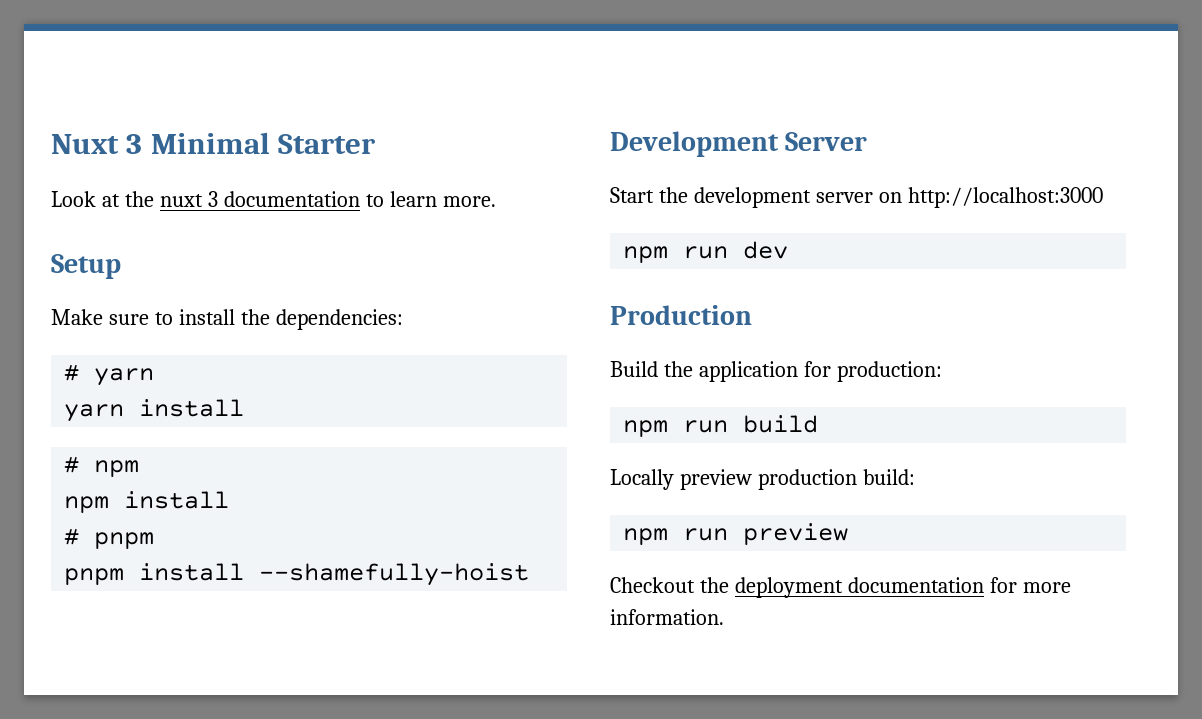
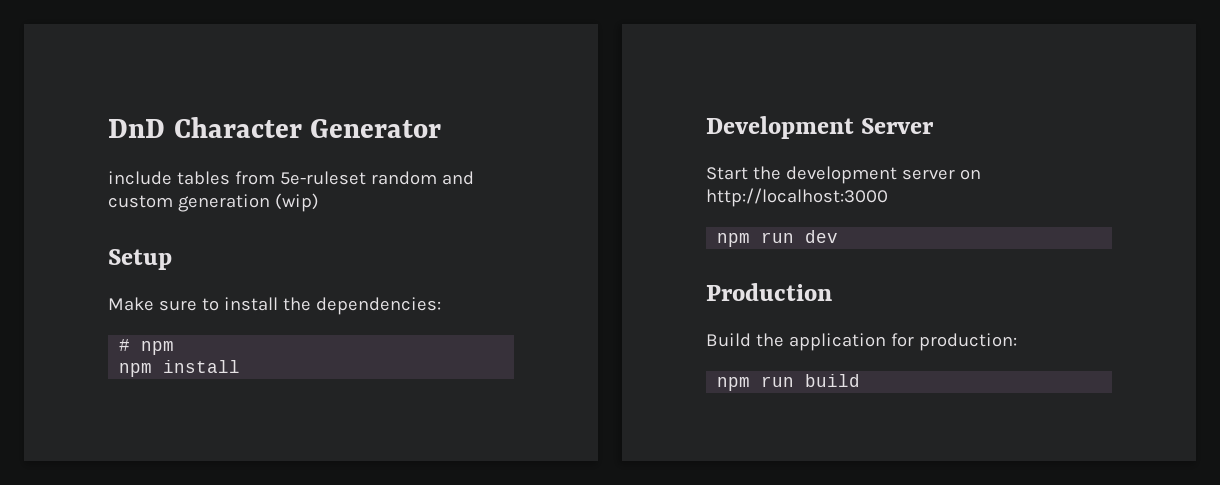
[51,132,377,154] [51,191,496,207] Nuxt 3 Minimal Starter // Look at the nuxt 3 documentation to learn more. -> [108,117,442,138] [108,171,474,185] [108,193,319,212] DnD Character Generator // include tables from 5e-ruleset random and custom generation (wip)
[64,364,155,386] [64,399,245,422] // # yarn // yarn install -> (441, 306) none
[64,528,155,549] [64,563,530,586] // # pnpm // pnpm install --shamefully-hoist -> (241, 366) none
[610,469,915,490] [623,523,849,545] [610,577,1071,598] [610,609,724,625] // Locally preview production build: // npm run preview // Checkout the deployment documentation for more information. -> (861, 380) none

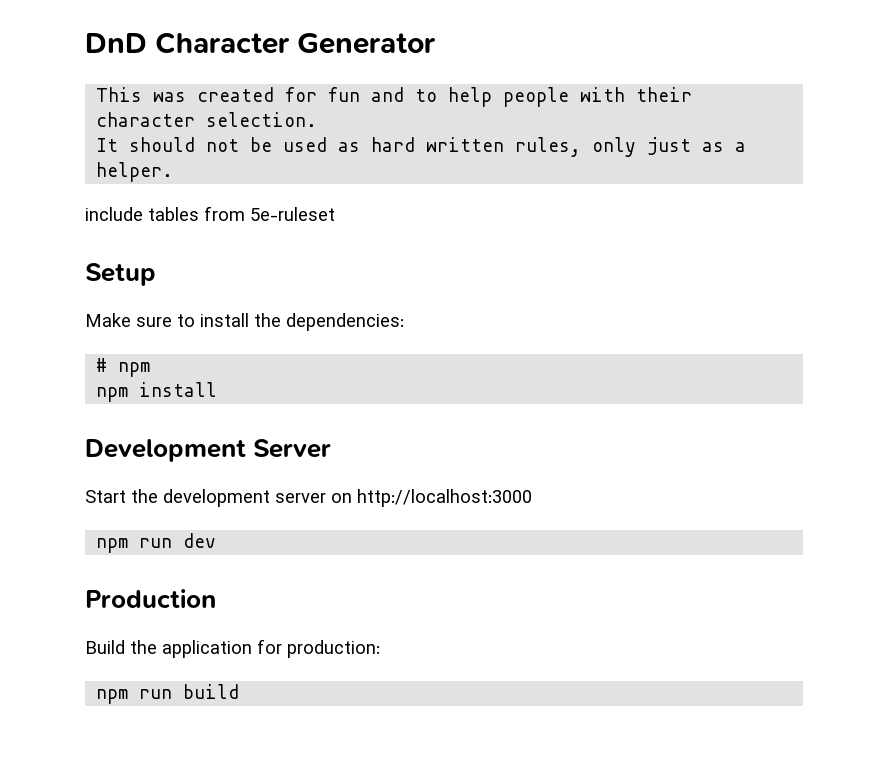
(442, 128) none -> [96,87,693,107] [96,112,318,127] [96,137,747,157] [96,162,174,182] // This was created for fun and to help people with their character selection. // It should not be used as hard written rules, only just as a helper.
[370,171,474,185] [108,193,319,212] random and custom generation (wip) -> (335, 214) none

